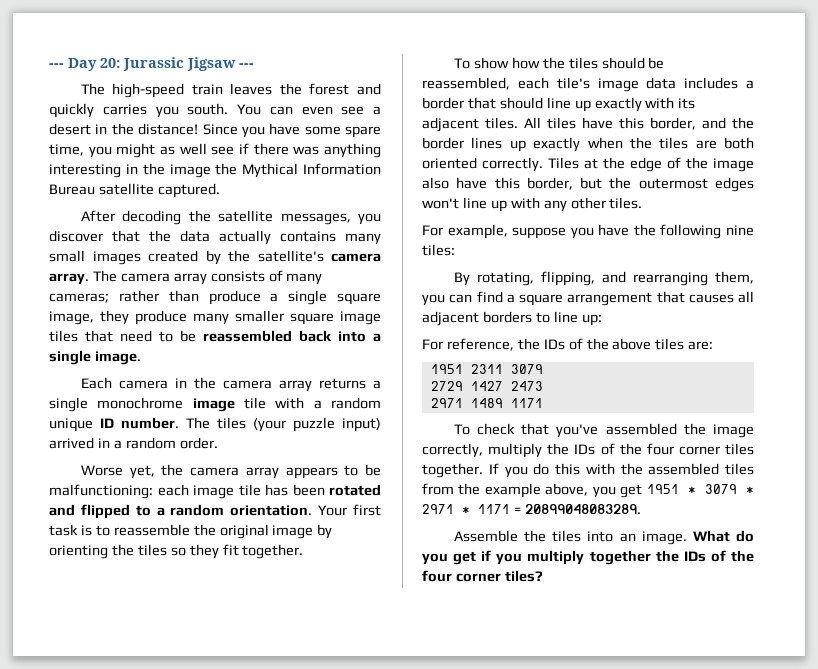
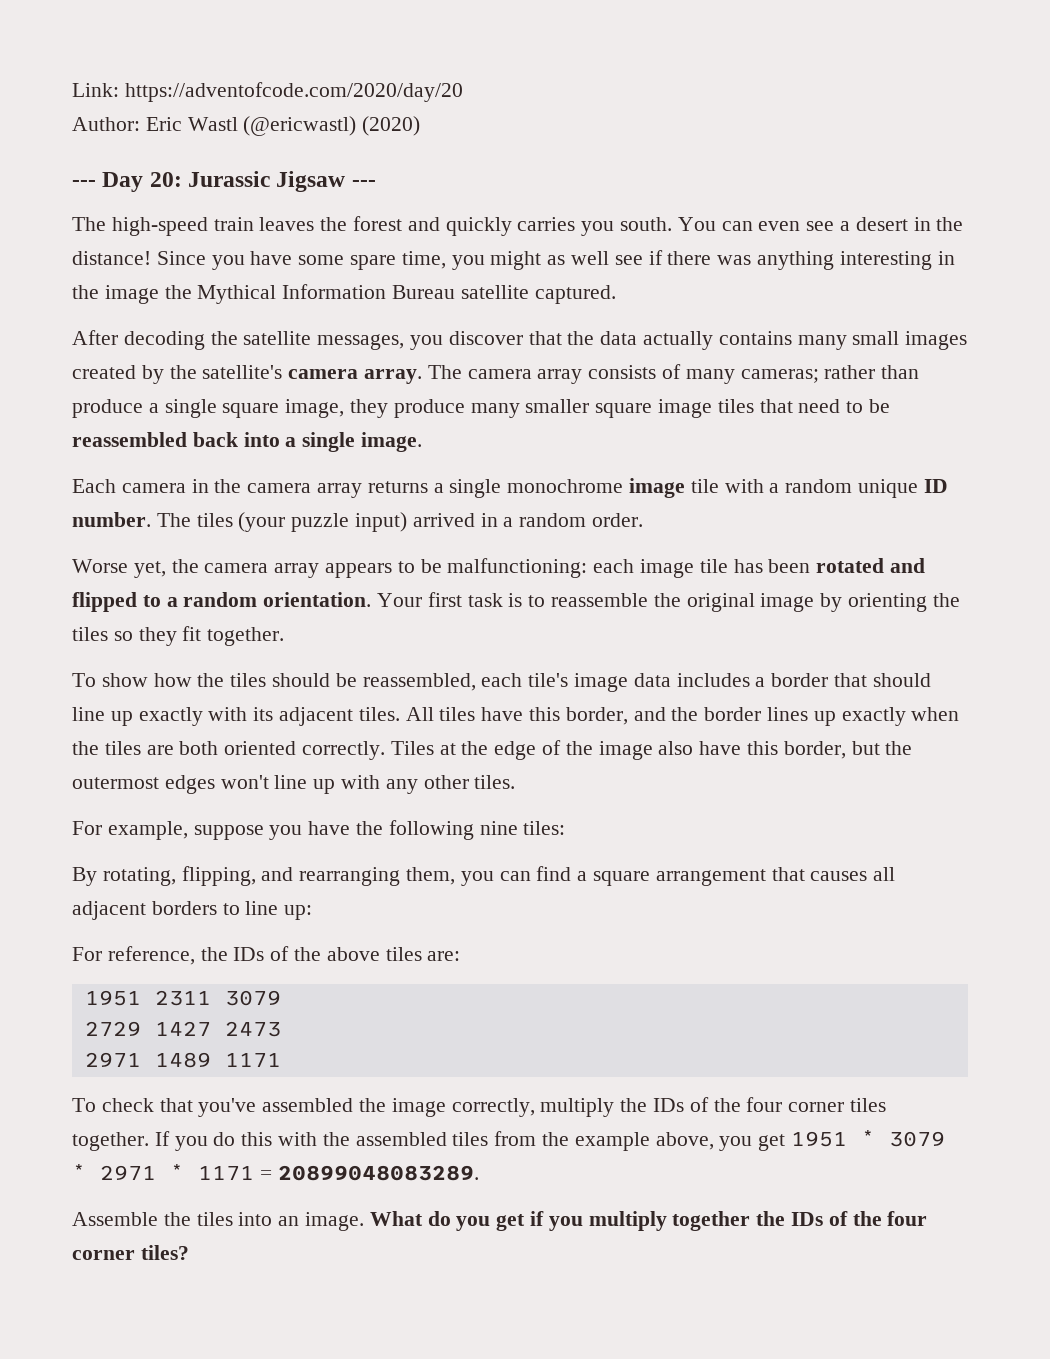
(49, 65) none -> [72,82,463,102] [72,116,421,136] Link: https://adventofcode.com/2020/day/20 // Author: Eric Wastl (@ericwastl) (2020) //

